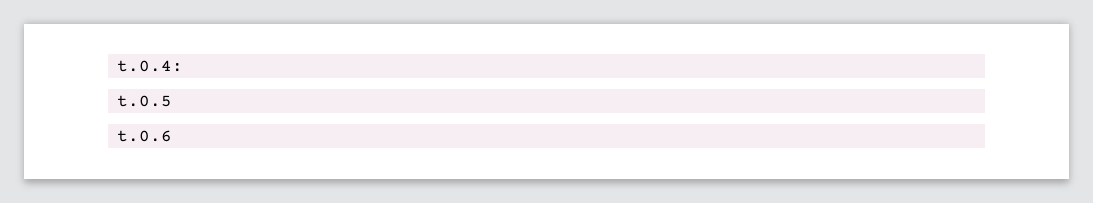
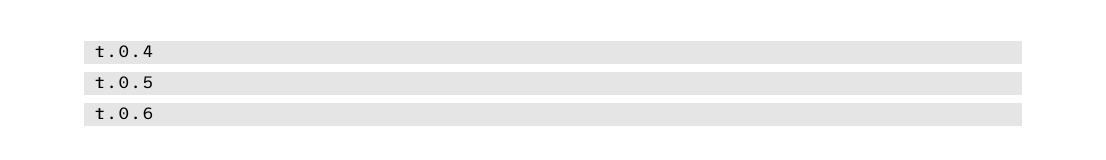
[117,60,184,72] t.0.4: -> [93,45,154,58] t.0.4

